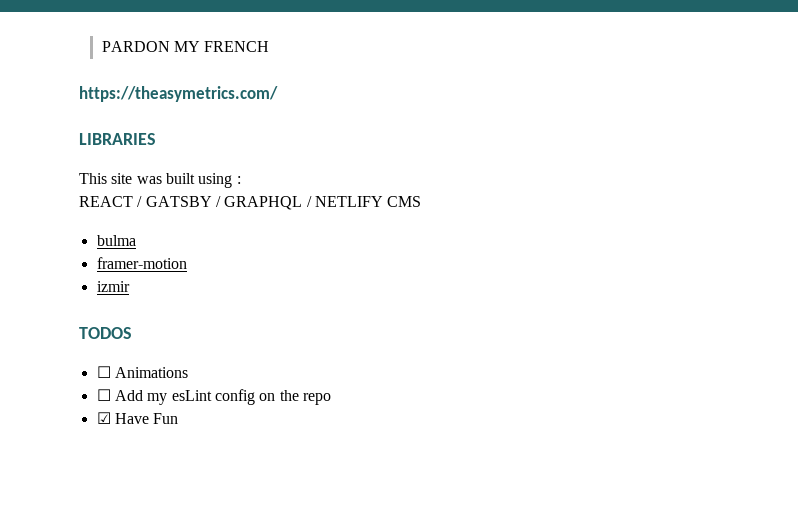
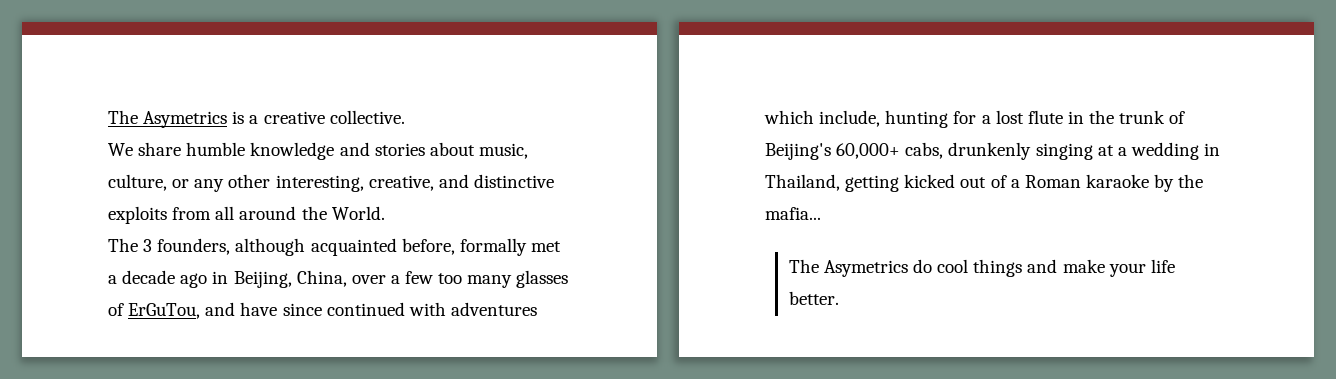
[101,41,270,52] [79,86,278,102] [79,133,156,145] [79,173,241,188] [79,196,422,210] [96,235,136,246] [96,257,187,269] [96,281,130,292] [79,327,132,339] [96,366,188,378] [96,389,331,405] [96,412,179,424] PARDON MY FRENCH // https://theasymetrics.com/ // LIBRARIES // This site was built using : // REACT / GATSBY / GRAPHQL / NETLIFY CMS // bulma // framer-motion // izmir // TODOS // ☐ Animations // ☐ Add my esLint config on the repo // ☑ Have Fun -> [108,110,405,128] [108,142,528,160] [108,174,554,192] [108,206,385,224] [108,238,561,256] [108,270,569,288] [108,302,537,319] [764,110,1186,128] [765,142,1221,160] [765,174,1204,192] [765,207,821,220] [788,259,1175,277] [788,291,839,305] The Asymetrics is a creative collective. // We share humble knowledge and stories about music, culture, or any other interesting, creative, and distinctive exploits from all around the World. // The 3 founders, although acquainted before, formally met a decade ago in Beijing, China, over a few too many glasses of ErGuTou, and have since continued with adventures which include, hunting for a lost flute in the trunk of Beijing's 60,000+ cabs, drunkenly singing at a wedding in Thailand, getting kicked out of a Roman karaoke by the mafia... // The Asymetrics do cool things and make your life better.

